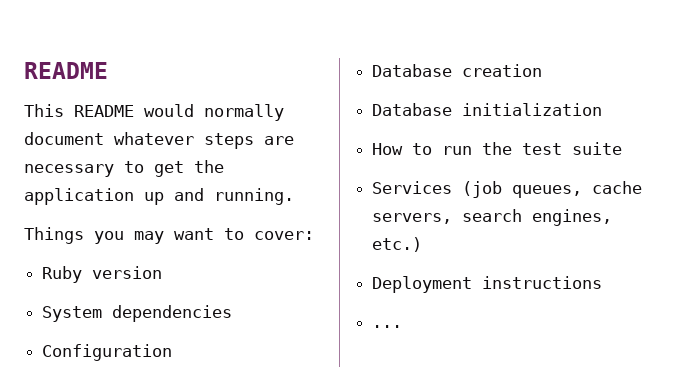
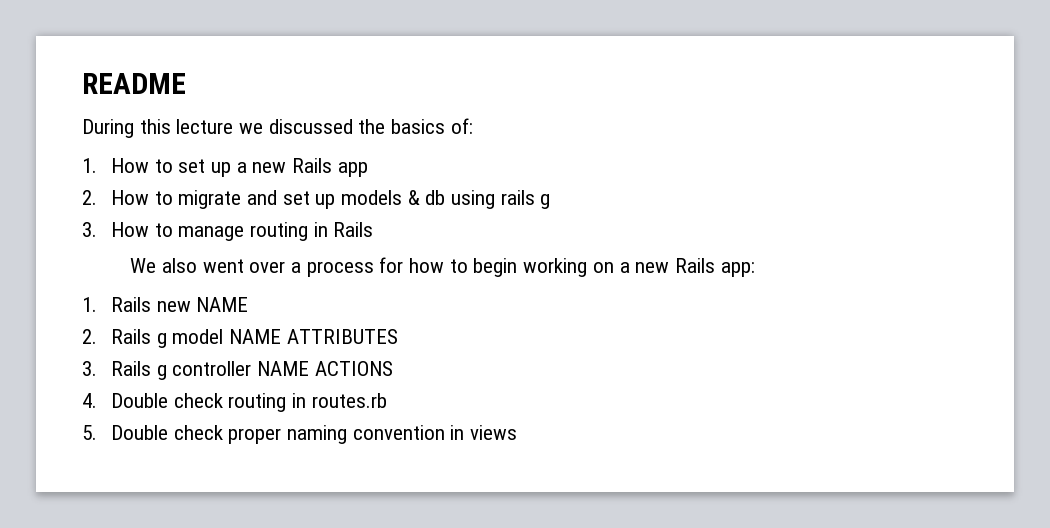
[24,104,284,121] [24,132,294,149] [24,160,224,177] [24,188,294,205] [24,227,314,244] [42,266,163,283] [42,305,233,322] [42,344,173,361] [372,64,543,77] [372,103,603,116] [372,142,623,155] [372,181,643,198] [372,209,613,226] [372,237,423,252] [372,276,603,293] [372,325,403,328] This README would normally document whatever steps are necessary to get the application up and running. // Things you may want to cover: // Ruby version // System dependencies // Configuration // Database creation // Database initialization // How to run the test suite // Services (job queues, cache servers, search engines, etc.) // Deployment instructions // ... -> [82,118,473,138] [82,158,368,177] [82,190,551,209] [82,222,374,241] [130,257,755,277] [82,297,249,312] [82,329,398,348] [82,361,393,380] [82,393,387,412] [82,425,517,444] During this lecture we discussed the basics of: // 1. How to set up a new Rails app // 2. How to migrate and set up models & db using rails g // 3. How to manage routing in Rails // We also went over a process for how to begin working on a new Rails app: // 1. Rails new NAME // 2. Rails g model NAME ATTRIBUTES // 3. Rails g controller NAME ACTIONS // 4. Double check routing in routes.rb // 5. Double check proper naming convention in views

